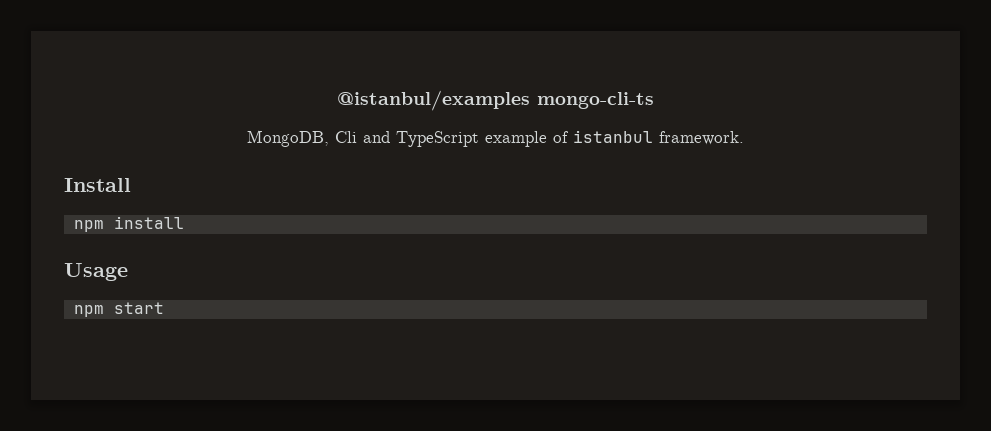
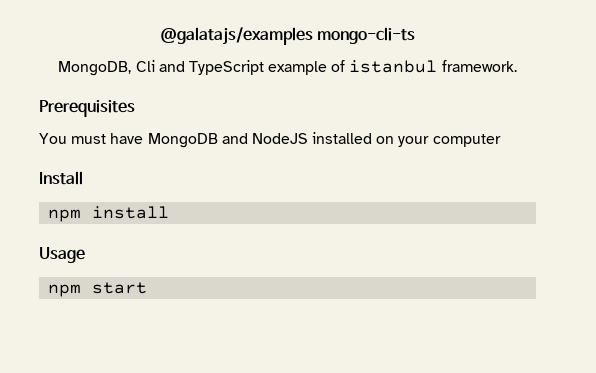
[337,90,530,111] @istanbul/examples -> [159,27,313,45] @galatajs/examples
(744, 138) none -> [39,100,135,117] [39,132,501,148] // Prerequisites // You must have MongoDB and NodeJS installed on your computer

